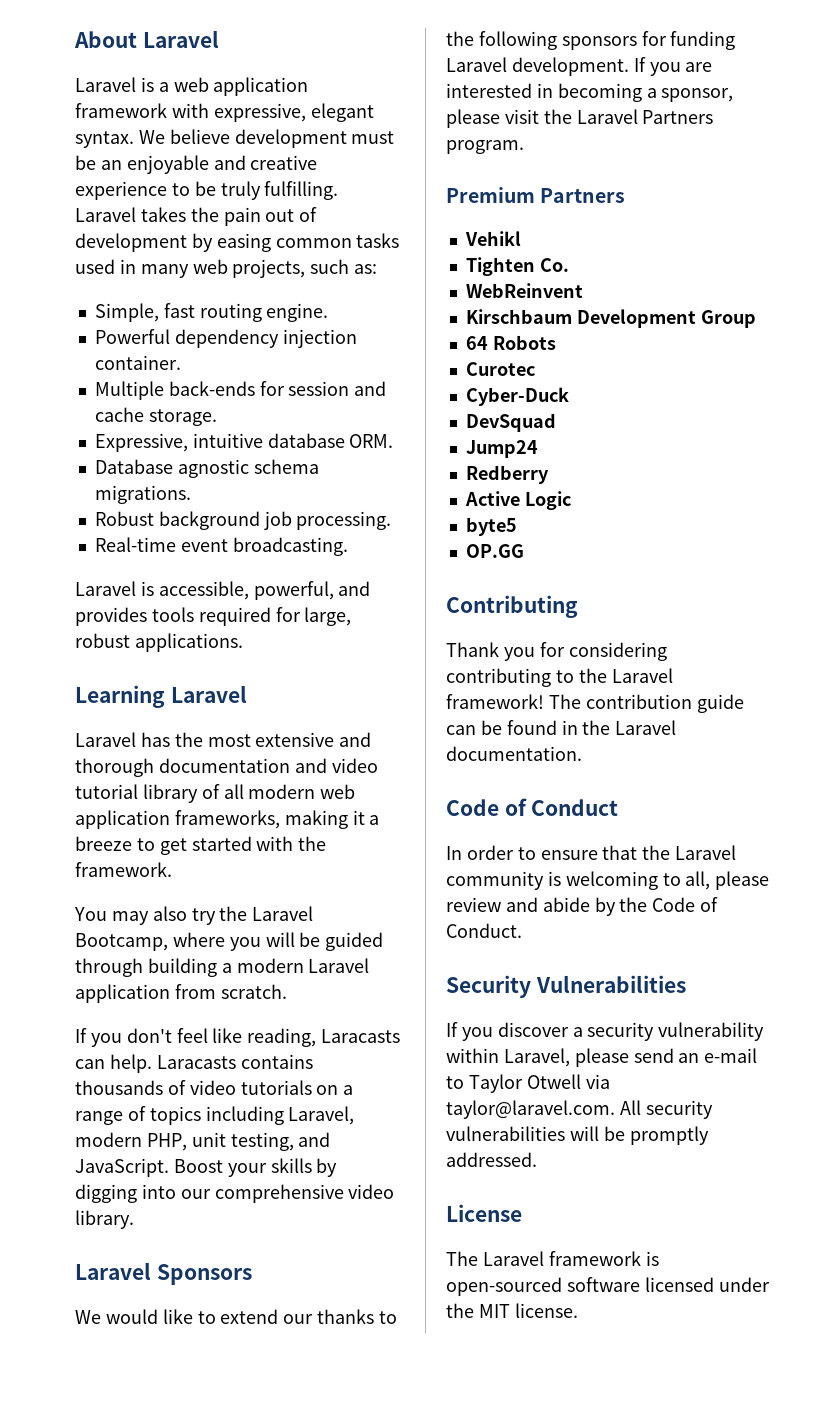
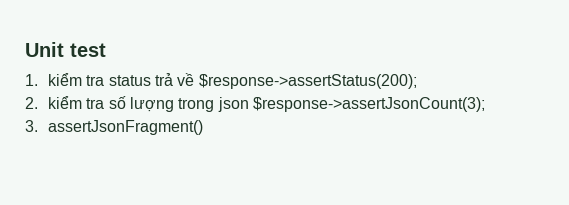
[74,30,219,48] [75,77,309,96] [75,103,374,122] [75,129,395,148] [75,155,318,174] [75,181,339,200] [75,207,318,226] [75,233,400,252] [75,259,378,278] [94,303,329,322] [94,329,357,348] [94,355,181,370] [94,381,387,400] [94,407,217,426] [94,433,394,452] [94,459,319,478] [94,485,191,504] [94,511,392,530] [94,537,348,556] [75,581,371,600] [75,607,352,626] [75,633,243,652] [75,685,247,708] [75,732,372,747] [75,758,378,777] [75,784,356,803] [75,810,380,829] [75,836,327,855] [75,862,172,877] [74,906,314,925] [75,932,384,951] [75,958,370,977] [75,984,287,1003] [75,1028,401,1047] [75,1054,313,1073] [75,1080,354,1095] [75,1106,355,1125] [75,1132,331,1151] [75,1158,338,1177] [75,1184,395,1203] [75,1210,134,1229] [75,1262,252,1285] [75,1309,398,1324] [446,31,736,50] [446,57,713,76] [446,83,734,102] [446,109,714,128] [446,140,524,154] [446,187,626,203] [464,231,521,246] [465,257,569,276] [465,283,583,298] [465,309,756,328] [465,335,556,350] [465,362,535,376] [465,387,569,406] [465,413,556,432] [465,440,538,458] [465,465,549,484] [464,491,571,510] [465,517,517,536] [465,544,524,558] [446,595,578,618] [446,642,667,661] [446,668,673,687] [446,694,744,713] [446,720,677,735] [446,746,582,761] [446,798,619,816] [446,845,737,860] [446,871,770,890] [446,897,719,916] [446,923,522,938] [446,975,686,998] [446,1022,765,1041] [446,1048,758,1067] [446,1074,610,1093] [446,1100,713,1119] [446,1126,709,1145] [446,1152,537,1167] [446,1204,522,1222] [446,1251,659,1266] [446,1277,770,1296] [446,1303,578,1318] About Laravel // Laravel is a web application framework with expressive, elegant syntax. We believe development must be an enjoyable and creative experience to be truly fulfilling. Laravel takes the pain out of development by easing common tasks used in many web projects, such as: // Simple, fast routing engine. // Powerful dependency injection container. // Multiple back-ends for session and cache storage. // Expressive, intuitive database ORM. // Database agnostic schema migrations. // Robust background job processing. // Real-time event broadcasting. // Laravel is accessible, powerful, and provides tools required for large, robust applications. // Learning Laravel // Laravel has the most extensive and thorough documentation and video tutorial library of all modern web application frameworks, making it a breeze to get started with the framework. // You may also try the Laravel Bootcamp, where you will be guided through building a modern Laravel application from scratch. // If you don't feel like reading, Laracasts can help. Laracasts contains thousands of video tutorials on a range of topics including Laravel, modern PHP, unit testing, and JavaScript. Boost your skills by digging into our comprehensive video library. // Laravel Sponsors // We would like to extend our thanks to the following sponsors for funding Laravel development. If you are interested in becoming a sponsor, please visit the Laravel Partners program. // Premium Partners // Vehikl // Tighten Co. // WebReinvent // Kirschbaum Development Group // 64 Robots // Curotec // Cyber-Duck // DevSquad // Jump24 // Redberry // Active Logic // byte5 // OP.GG // Contributing // Thank you for considering contributing to the Laravel framework! The contribution guide can be found in the Laravel documentation. // Code of Conduct // In order to ensure that the Laravel community is welcoming to all, please review and abide by the Code of Conduct. // Security Vulnerabilities // If you discover a security vulnerability within Laravel, please send an e-mail to Taylor Otwell via taylor@laravel.com. All security vulnerabilities will be promptly addressed. // License // The Laravel framework is open-sourced software licensed under the MIT license. -> [25,42,106,57] [25,73,417,89] [25,96,486,112] [25,120,204,135] Unit test // 1. kiểm tra status trả về $response->assertStatus(200); // 2. kiểm tra số lượng trong json $response->assertJsonCount(3); // 3. assertJsonFragment()

